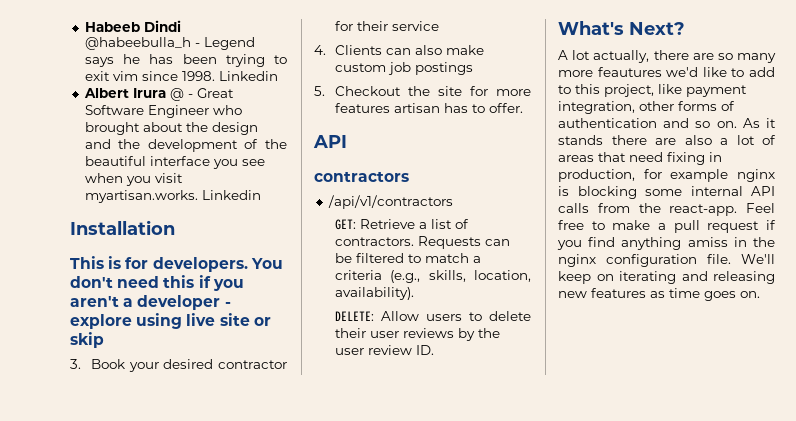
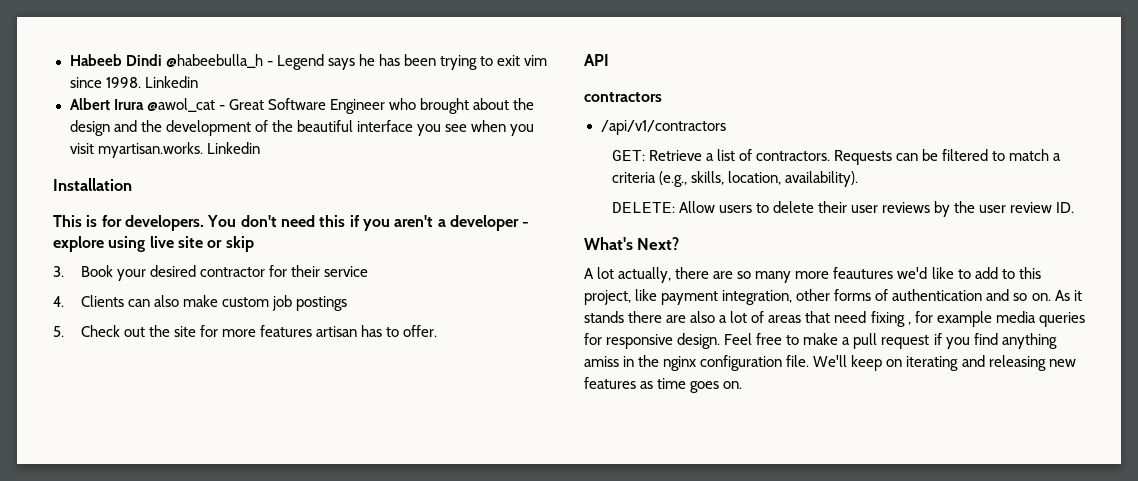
[169,88,184,101] @ -> [146,98,215,112] @awol_cat
[335,86,402,96] Checkout -> [80,325,145,337] Check out
[709,152,722,162] [558,169,775,182] [558,186,775,199] [558,203,738,216] in production, for example nginx is blocking some internal API calls from the react-app. -> [907,311,1085,327] [584,333,721,349] , for example media queries for responsive design.

